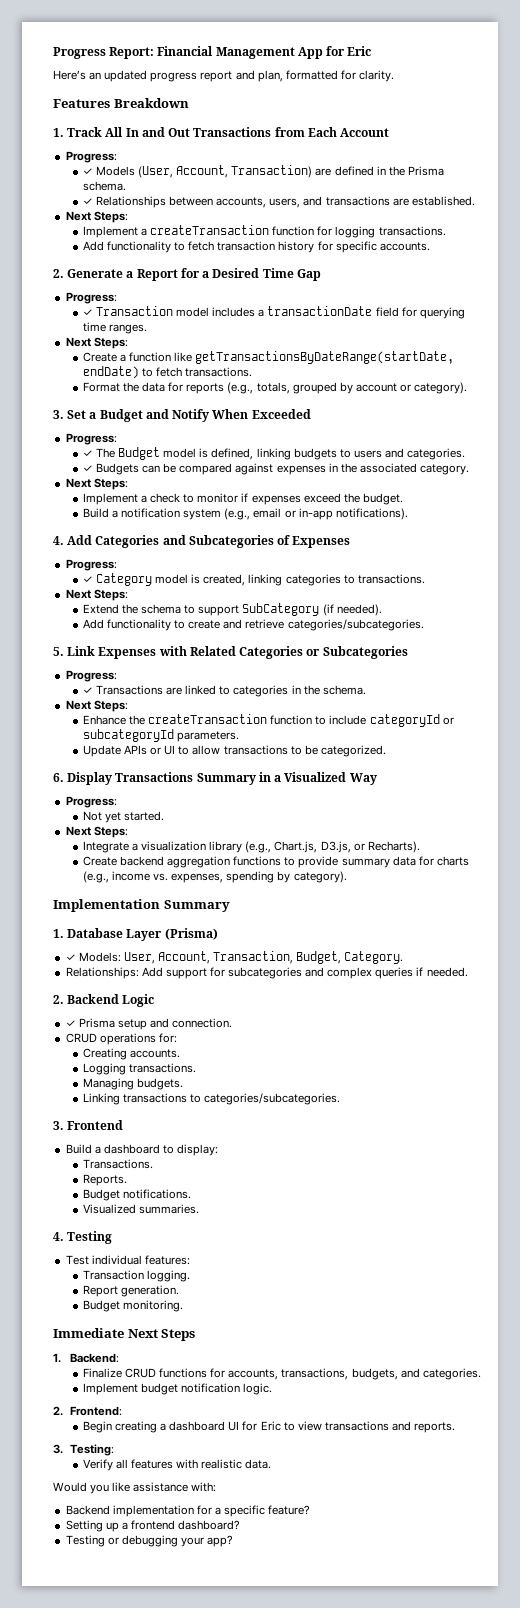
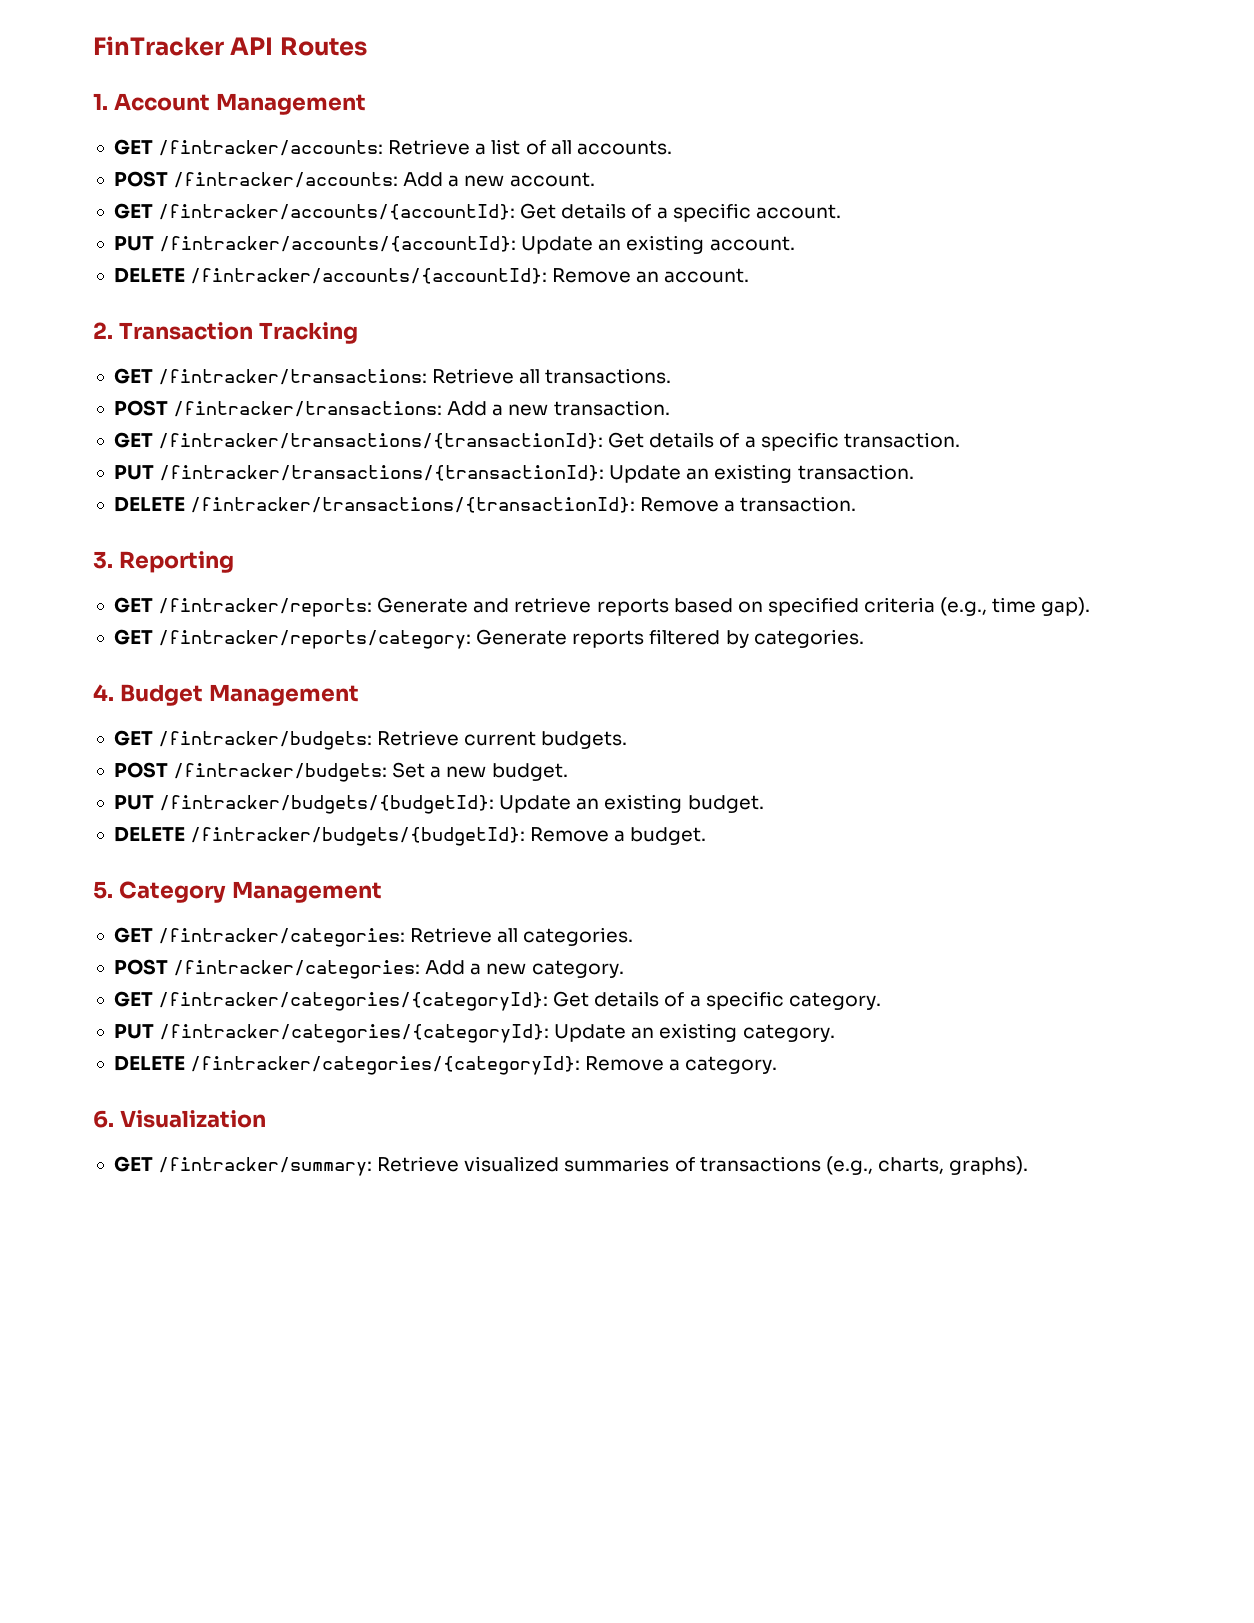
[53,46,372,59] [53,70,394,82] [53,98,189,108] [53,127,390,137] [65,151,117,163] [82,165,444,178] [82,181,126,191] [82,196,475,208] [65,211,128,223] [82,225,446,238] [82,241,430,253] [53,268,321,281] [65,292,117,304] [82,306,465,319] [82,322,148,334] [65,337,128,349] [82,351,455,364] [82,366,253,379] [82,382,468,394] [53,409,311,422] [65,433,117,445] [82,447,466,460] [82,463,469,475] [65,478,128,490] [82,493,403,505] [82,508,408,520] [53,535,351,548] [65,559,117,571] [82,573,425,586] [65,589,128,601] [82,603,382,616] [82,619,424,631] [53,646,408,659] [65,670,117,682] [82,685,366,697] [65,700,128,712] [82,714,454,727] [82,729,240,742] [82,745,386,757] [53,772,377,785] [65,796,117,808] [82,811,165,823] [65,826,128,838] [82,841,420,853] [82,856,469,868] [82,871,347,883] [53,899,230,912] [53,928,218,941] [65,951,404,964] [65,967,468,979] [53,994,155,1007] [65,1018,233,1030] [65,1033,177,1045] [82,1048,181,1060] [82,1063,197,1075] [82,1078,184,1090] [82,1093,341,1105] [53,1120,124,1130] [65,1144,219,1156] [82,1159,153,1169] [82,1174,127,1186] [82,1189,192,1201] [82,1204,200,1214] [53,1231,113,1244] [65,1255,190,1265] [82,1270,191,1282] [82,1285,180,1297] [82,1300,184,1312] [53,1328,196,1341] [53,1353,120,1363] [82,1368,481,1380] [82,1383,273,1395] [53,1406,123,1416] [82,1421,456,1433] [53,1444,115,1456] [82,1459,272,1471] [53,1482,217,1494] [65,1505,311,1517] [65,1520,241,1532] [65,1535,234,1547] Progress Report: Financial Management App for Eric // Here’s an updated progress report and plan, formatted for clarity. // Features Breakdown // 1. Track All In and Out Transactions from Each Account // Progress: // ✓ Models (User, Account, Transaction) are defined in the Prisma schema. // ✓ Relationships between accounts, users, and transactions are established. // Next Steps: // Implement a createTransaction function for logging transactions. // Add functionality to fetch transaction history for specific accounts. // 2. Generate a Report for a Desired Time Gap // Progress: // ✓ Transaction model includes a transactionDate field for querying time ranges. // Next Steps: // Create a function like getTransactionsByDateRange(startDate, endDate) to fetch transactions. // Format the data for reports (e.g., totals, grouped by account or category). // 3. Set a Budget and Notify When Exceeded // Progress: // ✓ The Budget model is defined, linking budgets to users and categories. // ✓ Budgets can be compared against expenses in the associated category. // Next Steps: // Implement a check to monitor if expenses exceed the budget. // Build a notification system (e.g., email or in-app notifications). // 4. Add Categories and Subcategories of Expenses // Progress: // ✓ Category model is created, linking categories to transactions. // Next Steps: // Extend the schema to support SubCategory (if needed). // Add functionality to create and retrieve categories/subcategories. // 5. Link Expenses with Related Categories or Subcategories // Progress: // ✓ Transactions are linked to categories in the schema. // Next Steps: // Enhance the createTransaction function to include categoryId or subcategoryId parameters. // Update APIs or UI to allow transactions to be categorized. // 6. Display Transactions Summary in a Visualized Way // Progress: // Not yet started. // Next Steps: // Integrate a visualization library (e.g., Chart.js, D3.js, or Recharts). // Create backend aggregation functions to provide summary data for charts (e.g., income vs. expenses, spending by category). // Implementation Summary // 1. Database Layer (Prisma) // ✓ Models: User, Account, Transaction, Budget, Category. // Relationships: Add support for subcategories and complex queries if needed. // 2. Backend Logic // ✓ Prisma setup and connection. // CRUD operations for: // Creating accounts. // Logging transactions. // Managing budgets. // Linking transactions to categories/subcategories. // 3. Frontend // Build a dashboard to display: // Transactions. // Reports. // Budget notifications. // Visualized summaries. // 4. Testing // Test individual features: // Transaction logging. // Report generation. // Budget monitoring. // Immediate Next Steps // 1. Backend: // Finalize CRUD functions for accounts, transactions, budgets, and categories. // Implement budget notification logic. // 2. Frontend: // Begin creating a dashboard UI for Eric to view transactions and reports. // 3. Testing: // Verify all features with realistic data. // Would you like assistance with: // Backend implementation for a specific feature? // Setting up a frontend dashboard? // Testing or debugging your app? -> [93,36,367,56] [93,93,366,115] [113,139,672,156] [113,171,595,188] [113,203,841,222] [113,235,795,254] [113,268,750,284] [93,322,358,344] [113,368,672,385] [113,400,670,417] [113,432,960,451] [113,464,914,483] [113,496,857,513] [93,551,234,573] [113,597,1091,617] [113,629,864,649] [93,684,359,706] [113,730,628,750] [113,762,568,782] [113,794,764,814] [113,827,707,846] [93,881,382,903] [113,927,634,947] [113,959,624,979] [113,991,881,1011] [113,1023,835,1043] [113,1056,778,1075] [93,1110,266,1128] [113,1156,1029,1176] FinTracker API Routes // 1. Account Management // GET /fintracker/accounts: Retrieve a list of all accounts. // POST /fintracker/accounts: Add a new account. // GET /fintracker/accounts/{accountId}: Get details of a specific account. // PUT /fintracker/accounts/{accountId}: Update an existing account. // DELETE /fintracker/accounts/{accountId}: Remove an account. // 2. Transaction Tracking // GET /fintracker/transactions: Retrieve all transactions. // POST /fintracker/transactions: Add a new transaction. // GET /fintracker/transactions/{transactionId}: Get details of a specific transaction. // PUT /fintracker/transactions/{transactionId}: Update an existing transaction. // DELETE /fintracker/transactions/{transactionId}: Remove a transaction. // 3. Reporting // GET /fintracker/reports: Generate and retrieve reports based on specified criteria (e.g., time gap). // GET /fintracker/reports/category: Generate reports filtered by categories. // 4. Budget Management // GET /fintracker/budgets: Retrieve current budgets. // POST /fintracker/budgets: Set a new budget. // PUT /fintracker/budgets/{budgetId}: Update an existing budget. // DELETE /fintracker/budgets/{budgetId}: Remove a budget. // 5. Category Management // GET /fintracker/categories: Retrieve all categories. // POST /fintracker/categories: Add a new category. // GET /fintracker/categories/{categoryId}: Get details of a specific category. // PUT /fintracker/categories/{categoryId}: Update an existing category. // DELETE /fintracker/categories/{categoryId}: Remove a category. // 6. Visualization // GET /fintracker/summary: Retrieve visualized summaries of transactions (e.g., charts, graphs).

